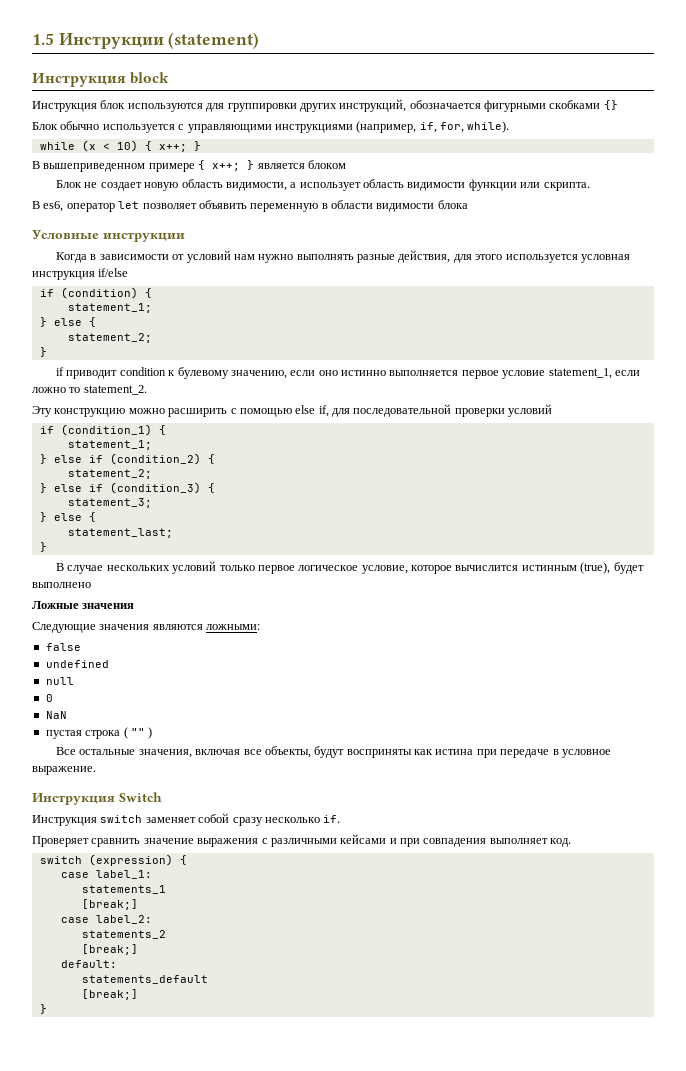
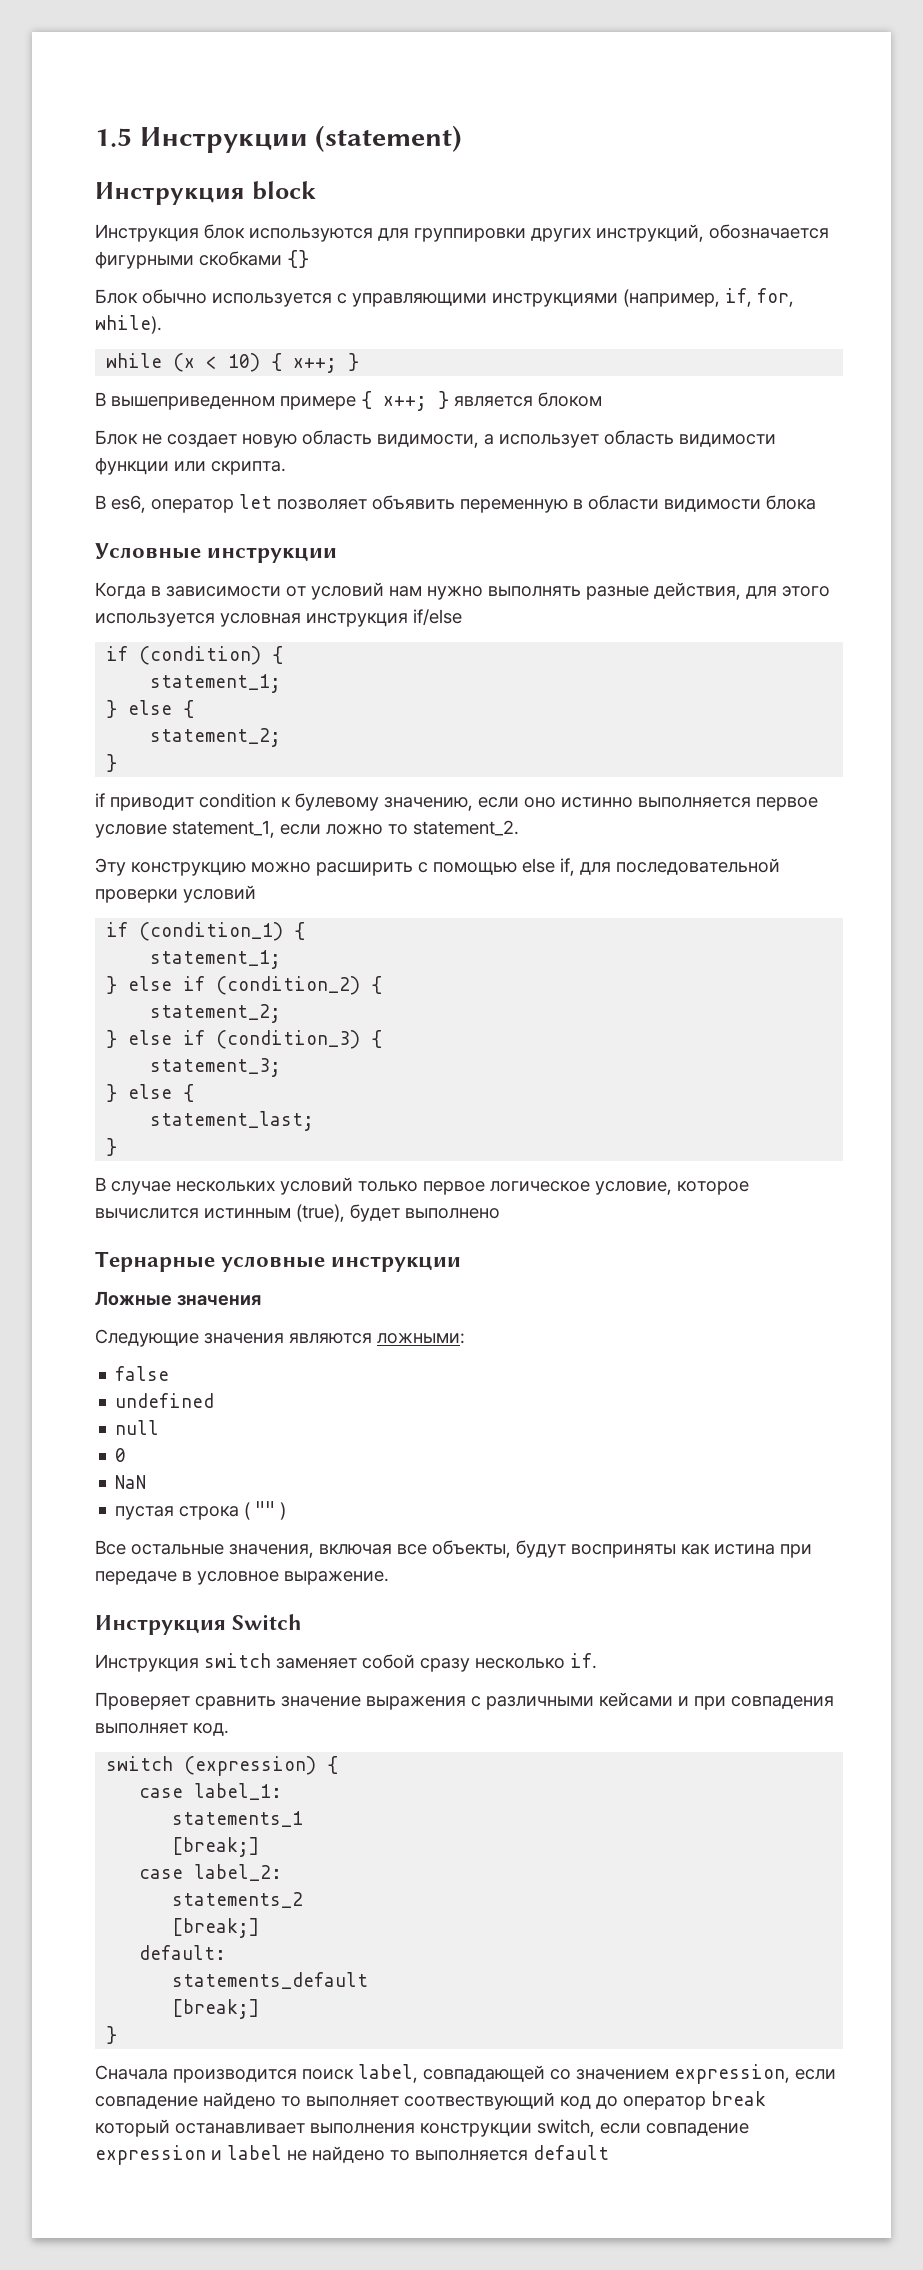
(91, 585) none -> [95,1251,462,1272] // Тернарные условные инструкции
(47, 1009) none -> [95,2064,836,2084] [95,2091,766,2110] [95,2119,749,2137] [95,2145,609,2165] // Сначала производится поиск label, совпадающей со значением expression, если совпадение найдено то выполняет соотвествующий код до оператор break который останавливает выполнения конструкции switch, если совпадение expression и label не найдено то выполняется default

